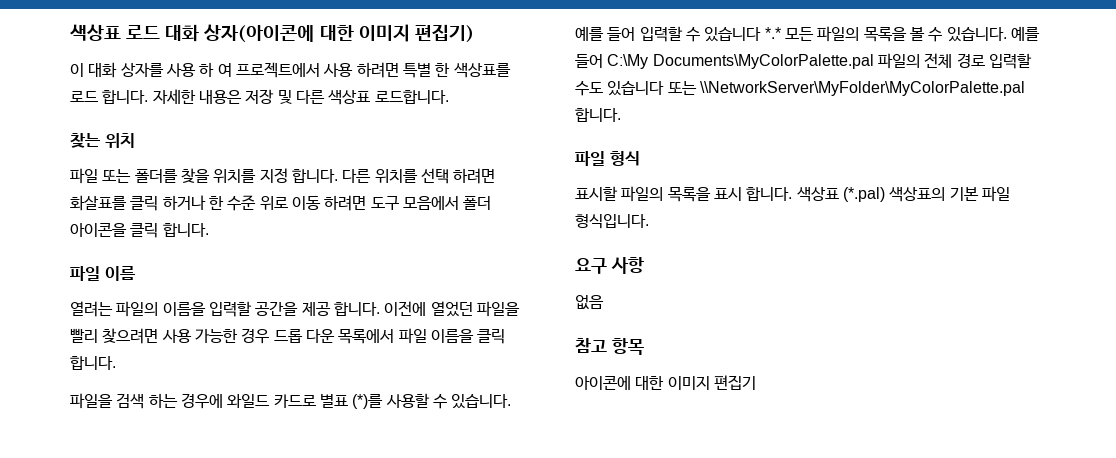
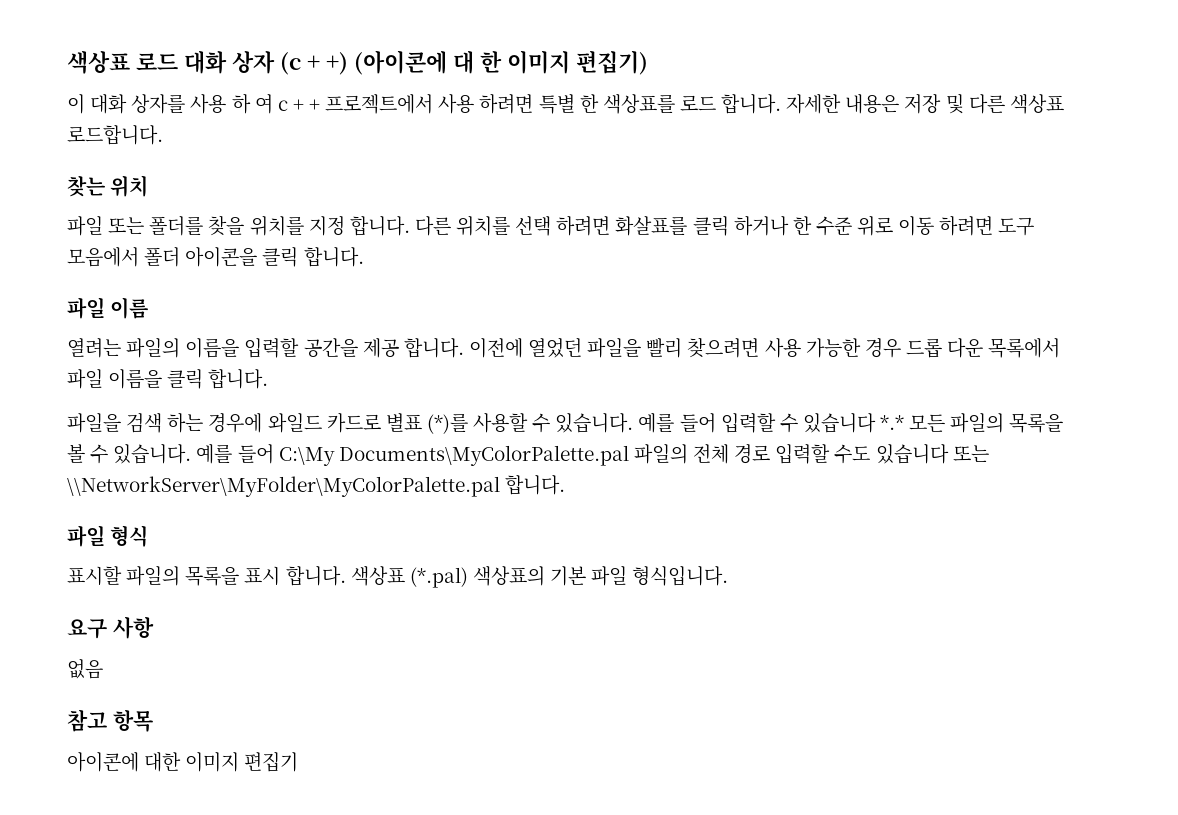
[203,24,354,43] 상자(아이콘에 대한 -> [232,50,502,75] 상자 (c + +) (아이콘에 대 한
(232, 70) none -> [277,99,321,111] c + +

